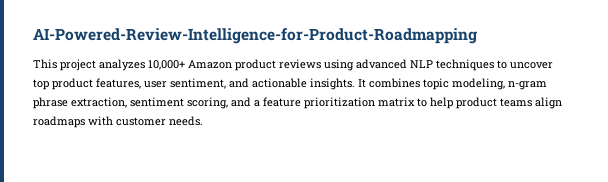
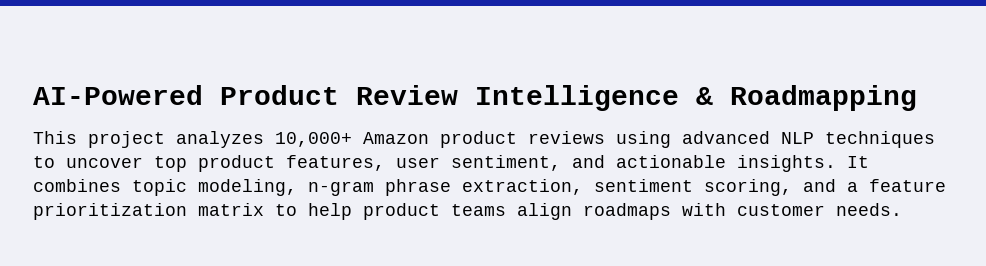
[33,28,477,44] AI-Powered-Review-Intelligence-for-Product-Roadmapping -> [33,85,917,111] AI-Powered Product Review Intelligence & Roadmapping

